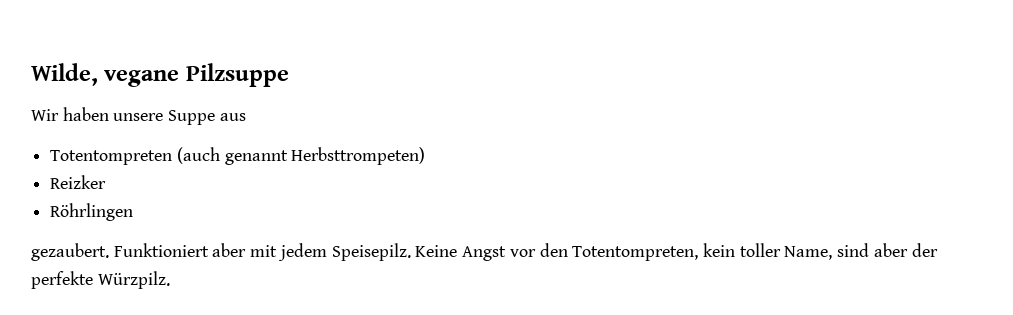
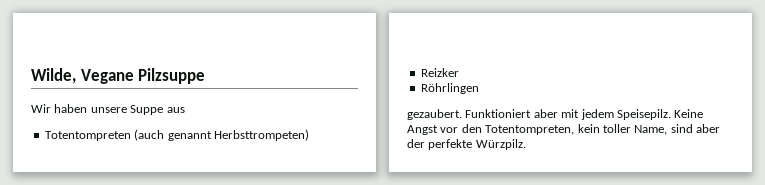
[104,70,180,87] vegane -> [80,69,134,84] Vegane

